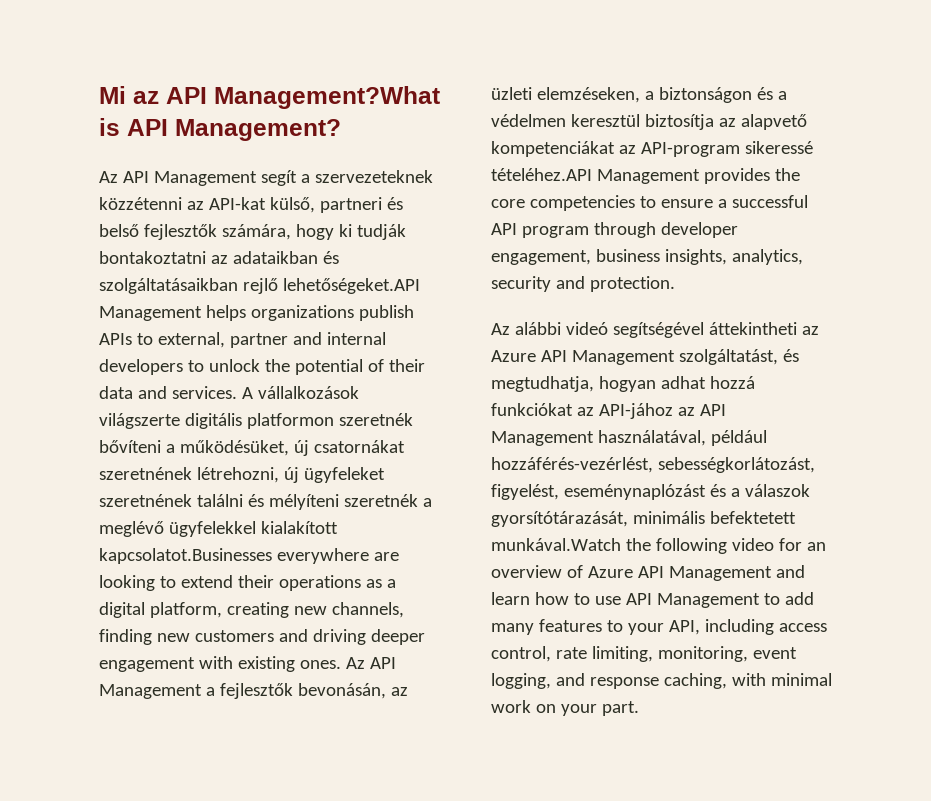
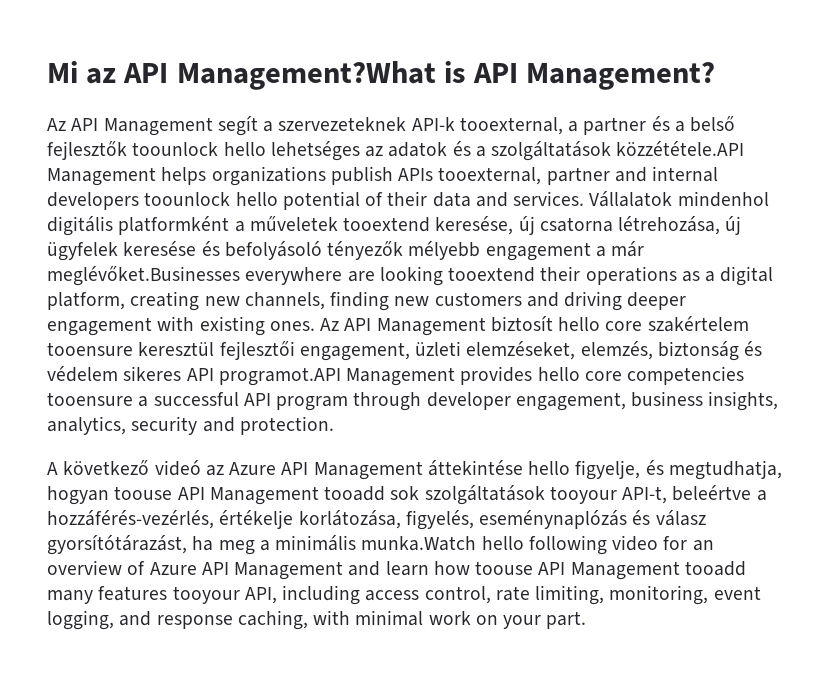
[99,197,403,213] [99,224,406,240] [99,251,339,264] [99,278,420,294] közzétenni az API-kat külső, partneri és belső fejlesztők számára, hogy ki tudják bontakoztatni az adataikban és szolgáltatásaikban rejlő lehetőségeket.API -> [411,116,736,135] [47,141,745,161] API-k tooexternal, a partner és a belső fejlesztők toounlock hello lehetséges az adatok és a szolgáltatások közzététele.API
[136,332,225,348] to external, -> [438,167,542,185] tooexternal,
[187,359,290,372] to unlock the -> [144,192,278,206] toounlock hello
[241,386,359,399] [99,413,413,429] [99,440,405,456] [99,467,385,483] [99,494,432,510] [99,521,338,537] [99,548,272,564] A vállalkozások világszerte digitális platformon szeretnék bővíteni a működésüket, új csatornákat szeretnének létrehozni, új ügyfeleket szeretnének találni és mélyíteni szeretnék a meglévő ügyfelekkel kialakított kapcsolatot.Businesses -> [589,191,769,207] [47,216,742,236] [47,241,645,261] [47,266,240,286] Vállalatok mindenhol digitális platformként a műveletek tooextend keresése, új csatorna létrehozása, új ügyfelek keresése és befolyásoló tényezők mélyebb engagement a már meglévőket.Businesses
[159,575,233,588] to extend -> [448,267,536,282] tooextend
[205,683,408,699] [491,87,787,103] [491,114,807,130] [491,141,813,157] [491,168,592,181] a fejlesztők bevonásán, az üzleti elemzéseken, a biztonságon és a védelmen keresztül biztosítja az alapvető kompetenciákat az API-program sikeressé tételéhez.API -> [490,316,749,332] [47,341,763,361] [47,366,341,386] biztosít hello core szakértelem tooensure keresztül fejlesztői engagement, üzleti elemzéseket, elemzés, biztonság és védelem sikeres API programot.API
[774,168,800,181] the -> [537,367,580,381] hello
[639,196,713,208] to ensure -> [47,392,133,406] tooensure
[491,322,819,338] [491,349,799,365] [491,376,755,392] [491,403,726,419] [491,430,767,446] [491,457,815,473] [491,484,810,500] [491,511,796,527] [491,538,651,551] Az alábbi videó segítségével áttekintheti az Azure API Management szolgáltatást, és megtudhatja, hogyan adhat hozzá funkciókat az API-jához az API Management használatával, például hozzáférés-vezérlést, sebességkorlátozást, figyelést, eseménynaplózást és a válaszok gyorsítótárazását, minimális befektetett munkával.Watch the -> [47,460,782,480] [47,485,767,505] [47,510,706,530] [47,535,524,555] A következő videó az Azure API Management áttekintése hello figyelje, és megtudhatja, hogyan toouse API Management tooadd sok szolgáltatások tooyour API-t, beleértve a hozzáférés-vezérlés, értékelje korlátozása, figyelés, eseménynaplózás és válasz gyorsítótárazást, ha meg a minimális munka.Watch hello
[573,592,814,608] [491,619,664,635] to use API Management to add many features to your -> [475,561,746,580] [47,586,240,604] toouse API Management tooadd many features tooyour

